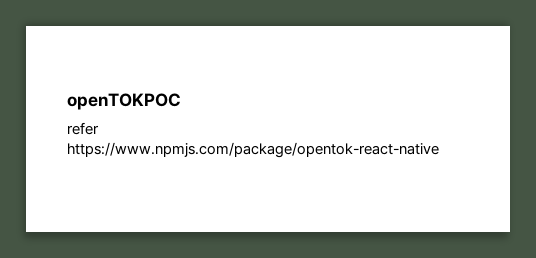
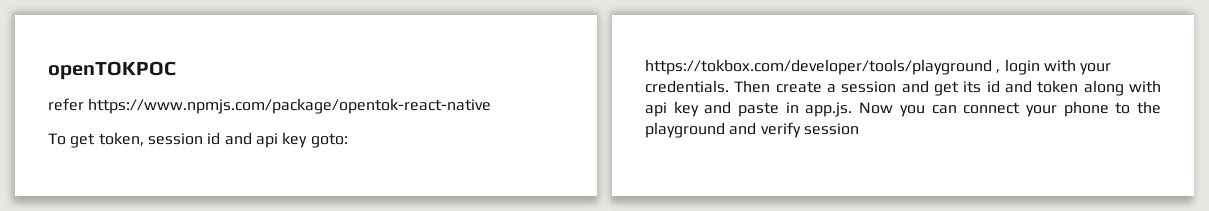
(439, 150) none -> [48,132,348,148] [645,59,1112,75] [645,80,1161,96] [645,101,1161,117] [645,122,859,138] // To get token, session id and api key goto: https://tokbox.com/developer/tools/playground , login with your credentials. Then create a session and get its id and token along with api key and paste in app.js. Now you can connect your phone to the playground and verify session

